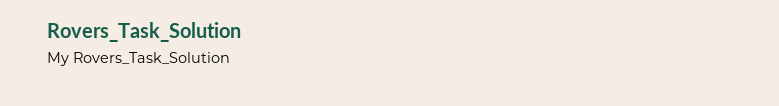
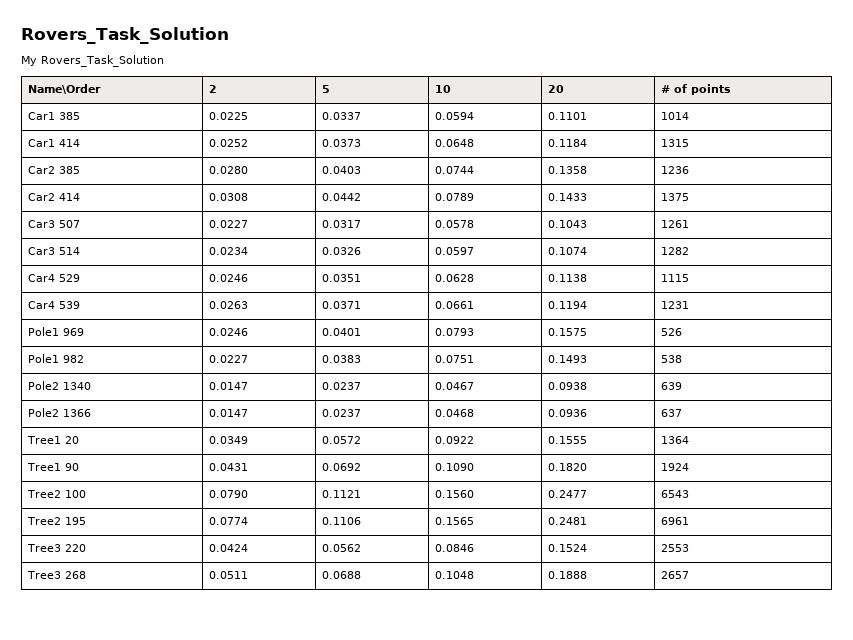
(230, 58) none -> [28,84,102,94] [209,85,218,93] [322,85,331,93] [435,85,452,93] [548,85,565,93] [661,84,732,95] [28,112,81,120] [209,112,249,120] [322,112,362,120] [435,112,475,120] [548,112,588,120] [661,112,690,120] [28,139,81,147] [209,139,249,147] [322,139,362,147] [435,139,475,147] [548,139,588,147] [661,139,690,147] [28,166,81,174] [209,166,249,174] [322,166,362,174] [435,166,475,174] [548,166,588,174] [661,166,690,174] [28,193,81,201] [209,193,249,201] [322,193,362,201] [435,193,475,201] [548,193,588,201] [661,193,690,201] [28,220,81,228] [209,220,249,228] [322,220,362,228] [435,220,475,228] [548,220,588,228] [661,220,690,228] [28,247,81,255] [209,247,249,255] [322,247,362,255] [435,247,475,255] [548,247,588,255] [661,247,690,255] [28,274,81,282] [209,274,249,282] [322,274,362,282] [435,274,475,282] [548,274,588,282] [661,274,690,282] [28,301,81,309] [209,301,249,309] [322,301,362,309] [435,301,475,309] [548,301,588,309] [661,301,690,309] [28,327,85,336] [209,328,249,336] [322,328,362,336] [435,328,475,336] [548,328,588,336] [661,328,683,336] [28,354,85,363] [209,355,249,363] [322,355,362,363] [435,355,475,363] [548,355,588,363] [661,355,683,363] [28,381,92,390] [209,382,249,390] [322,382,362,390] [435,382,475,390] [548,382,588,390] [661,382,683,390] [28,408,92,417] [209,409,249,417] [322,409,362,417] [435,409,475,417] [548,409,588,417] [661,409,683,417] [27,436,80,444] [209,436,249,444] [322,436,362,444] [435,436,475,444] [548,436,588,444] [661,436,690,444] [27,463,80,471] [209,463,249,471] [322,463,362,471] [435,463,475,471] [548,463,588,471] [661,463,690,471] [27,490,87,498] [209,490,249,498] [322,490,362,498] [435,490,475,498] [548,490,588,498] [661,490,690,498] [27,517,87,525] [209,517,249,525] [322,517,362,525] [435,517,475,525] [548,517,588,525] [661,517,690,525] [27,544,87,552] [209,544,249,552] [322,544,362,552] [435,544,475,552] [548,544,588,552] [661,544,690,552] [27,571,87,579] [209,571,249,579] [322,571,362,579] [435,571,475,579] [548,571,588,579] [661,571,690,579] // Name\Order | 2 | 5 | 10 | 20 | # of points // Car1 385 | 0.0225 | 0.0337 | 0.0594 | 0.1101 | 1014 // Car1 414 | 0.0252 | 0.0373 | 0.0648 | 0.1184 | 1315 // Car2 385 | 0.0280 | 0.0403 | 0.0744 | 0.1358 | 1236 // Car2 414 | 0.0308 | 0.0442 | 0.0789 | 0.1433 | 1375 // Car3 507 | 0.0227 | 0.0317 | 0.0578 | 0.1043 | 1261 // Car3 514 | 0.0234 | 0.0326 | 0.0597 | 0.1074 | 1282 // Car4 529 | 0.0246 | 0.0351 | 0.0628 | 0.1138 | 1115 // Car4 539 | 0.0263 | 0.0371 | 0.0661 | 0.1194 | 1231 // Pole1 969 | 0.0246 | 0.0401 | 0.0793 | 0.1575 | 526 // Pole1 982 | 0.0227 | 0.0383 | 0.0751 | 0.1493 | 538 // Pole2 1340 | 0.0147 | 0.0237 | 0.0467 | 0.0938 | 639 // Pole2 1366 | 0.0147 | 0.0237 | 0.0468 | 0.0936 | 637 // Tree1 20 | 0.0349 | 0.0572 | 0.0922 | 0.1555 | 1364 // Tree1 90 | 0.0431 | 0.0692 | 0.1090 | 0.1820 | 1924 // Tree2 100 | 0.0790 | 0.1121 | 0.1560 | 0.2477 | 6543 // Tree2 195 | 0.0774 | 0.1106 | 0.1565 | 0.2481 | 6961 // Tree3 220 | 0.0424 | 0.0562 | 0.0846 | 0.1524 | 2553 // Tree3 268 | 0.0511 | 0.0688 | 0.1048 | 0.1888 | 2657

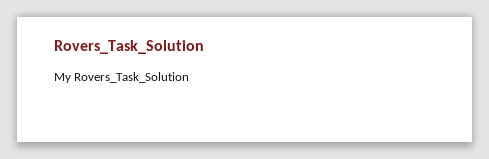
[28,84,102,94] [209,85,218,93] [322,85,331,93] [435,85,452,93] [548,85,565,93] [661,84,732,95] [28,112,81,120] [209,112,249,120] [322,112,362,120] [435,112,475,120] [548,112,588,120] [661,112,690,120] [28,139,81,147] [209,139,249,147] [322,139,362,147] [435,139,475,147] [548,139,588,147] [661,139,690,147] [28,166,81,174] [209,166,249,174] [322,166,362,174] [435,166,475,174] [548,166,588,174] [661,166,690,174] [28,193,81,201] [209,193,249,201] [322,193,362,201] [435,193,475,201] [548,193,588,201] [661,193,690,201] [28,220,81,228] [209,220,249,228] [322,220,362,228] [435,220,475,228] [548,220,588,228] [661,220,690,228] [28,247,81,255] [209,247,249,255] [322,247,362,255] [435,247,475,255] [548,247,588,255] [661,247,690,255] [28,274,81,282] [209,274,249,282] [322,274,362,282] [435,274,475,282] [548,274,588,282] [661,274,690,282] [28,301,81,309] [209,301,249,309] [322,301,362,309] [435,301,475,309] [548,301,588,309] [661,301,690,309] [28,327,85,336] [209,328,249,336] [322,328,362,336] [435,328,475,336] [548,328,588,336] [661,328,683,336] [28,354,85,363] [209,355,249,363] [322,355,362,363] [435,355,475,363] [548,355,588,363] [661,355,683,363] [28,381,92,390] [209,382,249,390] [322,382,362,390] [435,382,475,390] [548,382,588,390] [661,382,683,390] [28,408,92,417] [209,409,249,417] [322,409,362,417] [435,409,475,417] [548,409,588,417] [661,409,683,417] [27,436,80,444] [209,436,249,444] [322,436,362,444] [435,436,475,444] [548,436,588,444] [661,436,690,444] [27,463,80,471] [209,463,249,471] [322,463,362,471] [435,463,475,471] [548,463,588,471] [661,463,690,471] [27,490,87,498] [209,490,249,498] [322,490,362,498] [435,490,475,498] [548,490,588,498] [661,490,690,498] [27,517,87,525] [209,517,249,525] [322,517,362,525] [435,517,475,525] [548,517,588,525] [661,517,690,525] [27,544,87,552] [209,544,249,552] [322,544,362,552] [435,544,475,552] [548,544,588,552] [661,544,690,552] [27,571,87,579] [209,571,249,579] [322,571,362,579] [435,571,475,579] [548,571,588,579] [661,571,690,579] // Name\Order | 2 | 5 | 10 | 20 | # of points // Car1 385 | 0.0225 | 0.0337 | 0.0594 | 0.1101 | 1014 // Car1 414 | 0.0252 | 0.0373 | 0.0648 | 0.1184 | 1315 // Car2 385 | 0.0280 | 0.0403 | 0.0744 | 0.1358 | 1236 // Car2 414 | 0.0308 | 0.0442 | 0.0789 | 0.1433 | 1375 // Car3 507 | 0.0227 | 0.0317 | 0.0578 | 0.1043 | 1261 // Car3 514 | 0.0234 | 0.0326 | 0.0597 | 0.1074 | 1282 // Car4 529 | 0.0246 | 0.0351 | 0.0628 | 0.1138 | 1115 // Car4 539 | 0.0263 | 0.0371 | 0.0661 | 0.1194 | 1231 // Pole1 969 | 0.0246 | 0.0401 | 0.0793 | 0.1575 | 526 // Pole1 982 | 0.0227 | 0.0383 | 0.0751 | 0.1493 | 538 // Pole2 1340 | 0.0147 | 0.0237 | 0.0467 | 0.0938 | 639 // Pole2 1366 | 0.0147 | 0.0237 | 0.0468 | 0.0936 | 637 // Tree1 20 | 0.0349 | 0.0572 | 0.0922 | 0.1555 | 1364 // Tree1 90 | 0.0431 | 0.0692 | 0.1090 | 0.1820 | 1924 // Tree2 100 | 0.0790 | 0.1121 | 0.1560 | 0.2477 | 6543 // Tree2 195 | 0.0774 | 0.1106 | 0.1565 | 0.2481 | 6961 // Tree3 220 | 0.0424 | 0.0562 | 0.0846 | 0.1524 | 2553 // Tree3 268 | 0.0511 | 0.0688 | 0.1048 | 0.1888 | 2657 -> (190, 77) none

